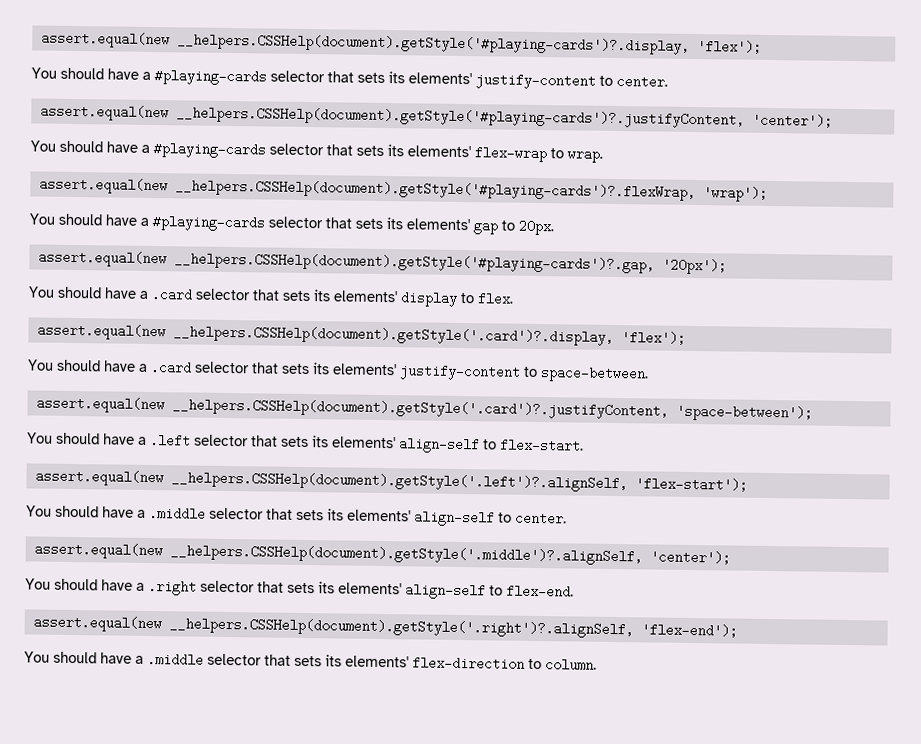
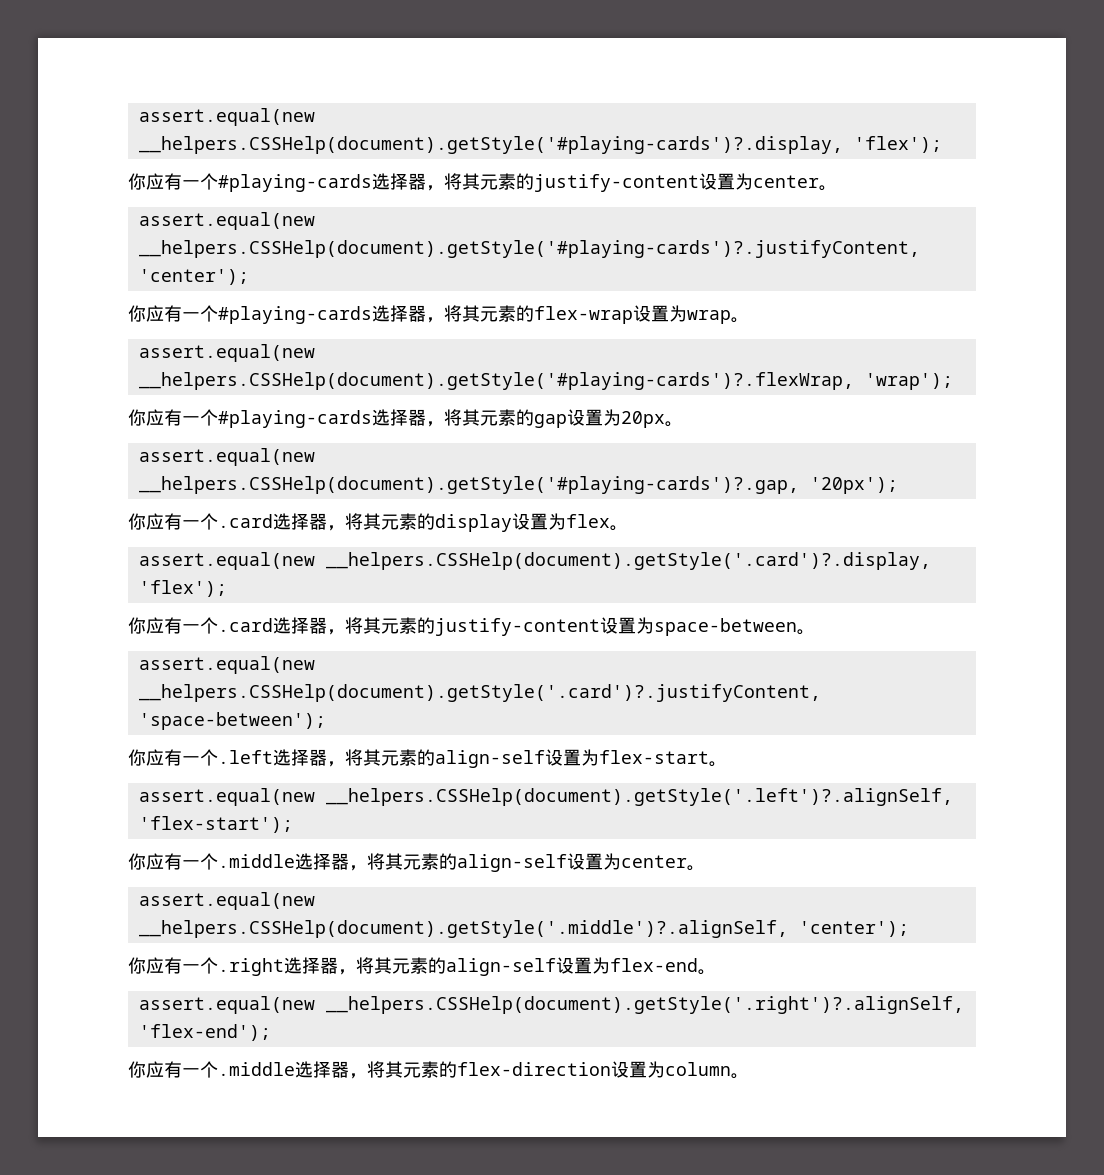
[31,67,668,90] [39,104,833,129] [30,140,603,163] [38,177,768,202] [29,213,554,236] [37,250,727,275] [28,286,514,307] [36,323,686,346] [27,359,649,383] [35,396,813,422] [27,432,584,454] [34,469,748,493] [26,505,567,527] [33,542,731,566] [25,578,574,600] [32,615,738,639] [24,651,597,672] You should have a #playing-cards selector that sets its elements' justify-content to center. // assert.equal(new __helpers.CSSHelp(document).getStyle('#playing-cards')?.justifyContent, 'center'); // You should have a #playing-cards selector that sets its elements' flex-wrap to wrap. // assert.equal(new __helpers.CSSHelp(document).getStyle('#playing-cards')?.flexWrap, 'wrap'); // You should have a #playing-cards selector that sets its elements' gap to 20px. // assert.equal(new __helpers.CSSHelp(document).getStyle('#playing-cards')?.gap, '20px'); // You should have a .card selector that sets its elements' display to flex. // assert.equal(new __helpers.CSSHelp(document).getStyle('.card')?.display, 'flex'); // You should have a .card selector that sets its elements' justify-content to space-between. // assert.equal(new __helpers.CSSHelp(document).getStyle('.card')?.justifyContent, 'space-between'); // You should have a .left selector that sets its elements' align-self to flex-start. // assert.equal(new __helpers.CSSHelp(document).getStyle('.left')?.alignSelf, 'flex-start'); // You should have a .middle selector that sets its elements' align-self to center. // assert.equal(new __helpers.CSSHelp(document).getStyle('.middle')?.alignSelf, 'center'); // You should have a .right selector that sets its elements' align-self to flex-end. // assert.equal(new __helpers.CSSHelp(document).getStyle('.right')?.alignSelf, 'flex-end'); // You should have a .middle selector that sets its elements' flex-direction to column. -> [128,173,837,192] [138,212,315,230] [138,240,920,258] [138,269,249,285] [128,305,749,324] [138,344,315,362] [138,372,953,390] [128,409,683,428] [138,448,315,466] [138,476,898,494] [128,513,628,532] [138,552,931,570] [138,580,227,597] [128,617,815,636] [138,656,315,674] [138,684,821,702] [138,712,326,730] [128,749,727,768] [138,788,953,806] [138,816,293,833] [128,853,705,872] [138,892,315,910] [138,920,909,938] [128,957,716,976] [138,996,964,1014] [138,1024,271,1041] [128,1061,749,1079] 你应有一个#playing-cards选择器，将其元素的justify-content设置为center。 // assert.equal(new __helpers.CSSHelp(document).getStyle('#playing-cards')?.justifyContent, 'center'); // 你应有一个#playing-cards选择器，将其元素的flex-wrap设置为wrap。 // assert.equal(new __helpers.CSSHelp(document).getStyle('#playing-cards')?.flexWrap, 'wrap'); // 你应有一个#playing-cards选择器，将其元素的gap设置为20px。 // assert.equal(new __helpers.CSSHelp(document).getStyle('#playing-cards')?.gap, '20px'); // 你应有一个.card选择器，将其元素的display设置为flex。 // assert.equal(new __helpers.CSSHelp(document).getStyle('.card')?.display, 'flex'); // 你应有一个.card选择器，将其元素的justify-content设置为space-between。 // assert.equal(new __helpers.CSSHelp(document).getStyle('.card')?.justifyContent, 'space-between'); // 你应有一个.left选择器，将其元素的align-self设置为flex-start。 // assert.equal(new __helpers.CSSHelp(document).getStyle('.left')?.alignSelf, 'flex-start'); // 你应有一个.middle选择器，将其元素的align-self设置为center。 // assert.equal(new __helpers.CSSHelp(document).getStyle('.middle')?.alignSelf, 'center'); // 你应有一个.right选择器，将其元素的align-self设置为flex-end。 // assert.equal(new __helpers.CSSHelp(document).getStyle('.right')?.alignSelf, 'flex-end'); // 你应有一个.middle选择器，将其元素的flex-direction设置为column。

